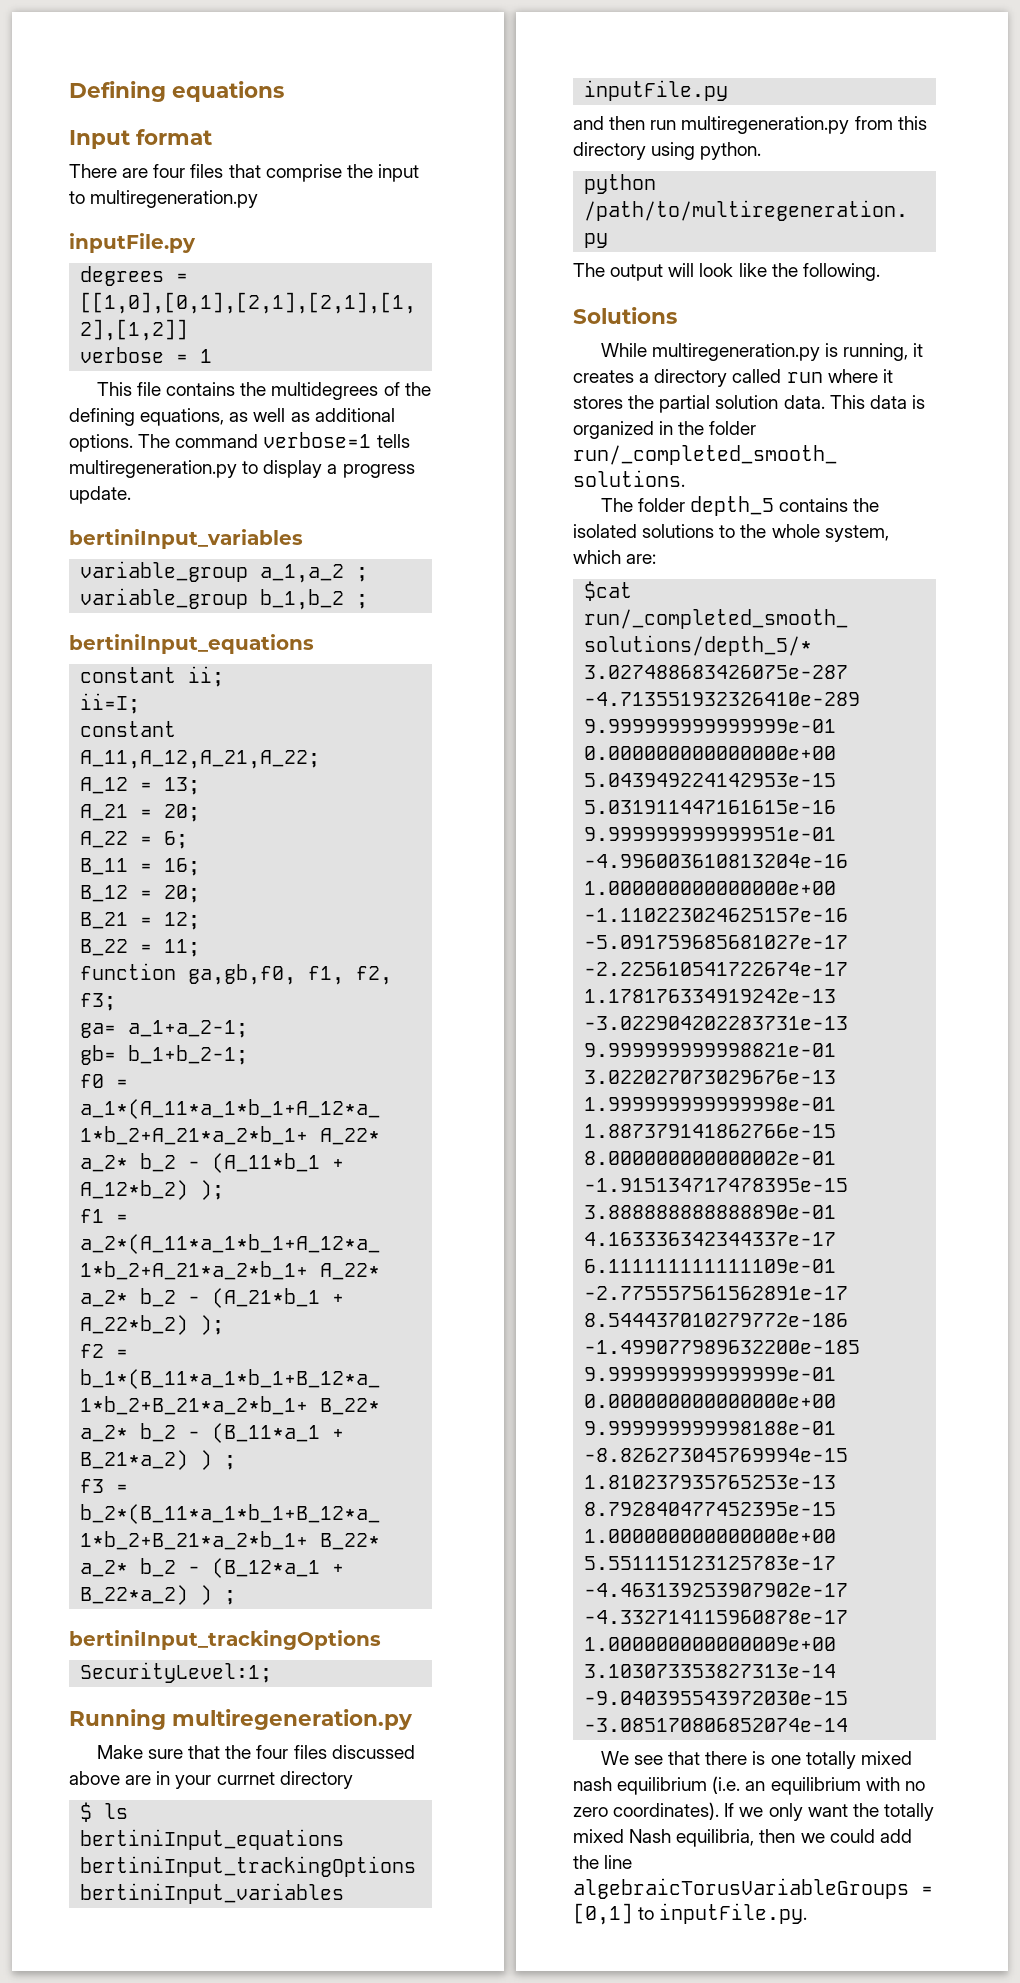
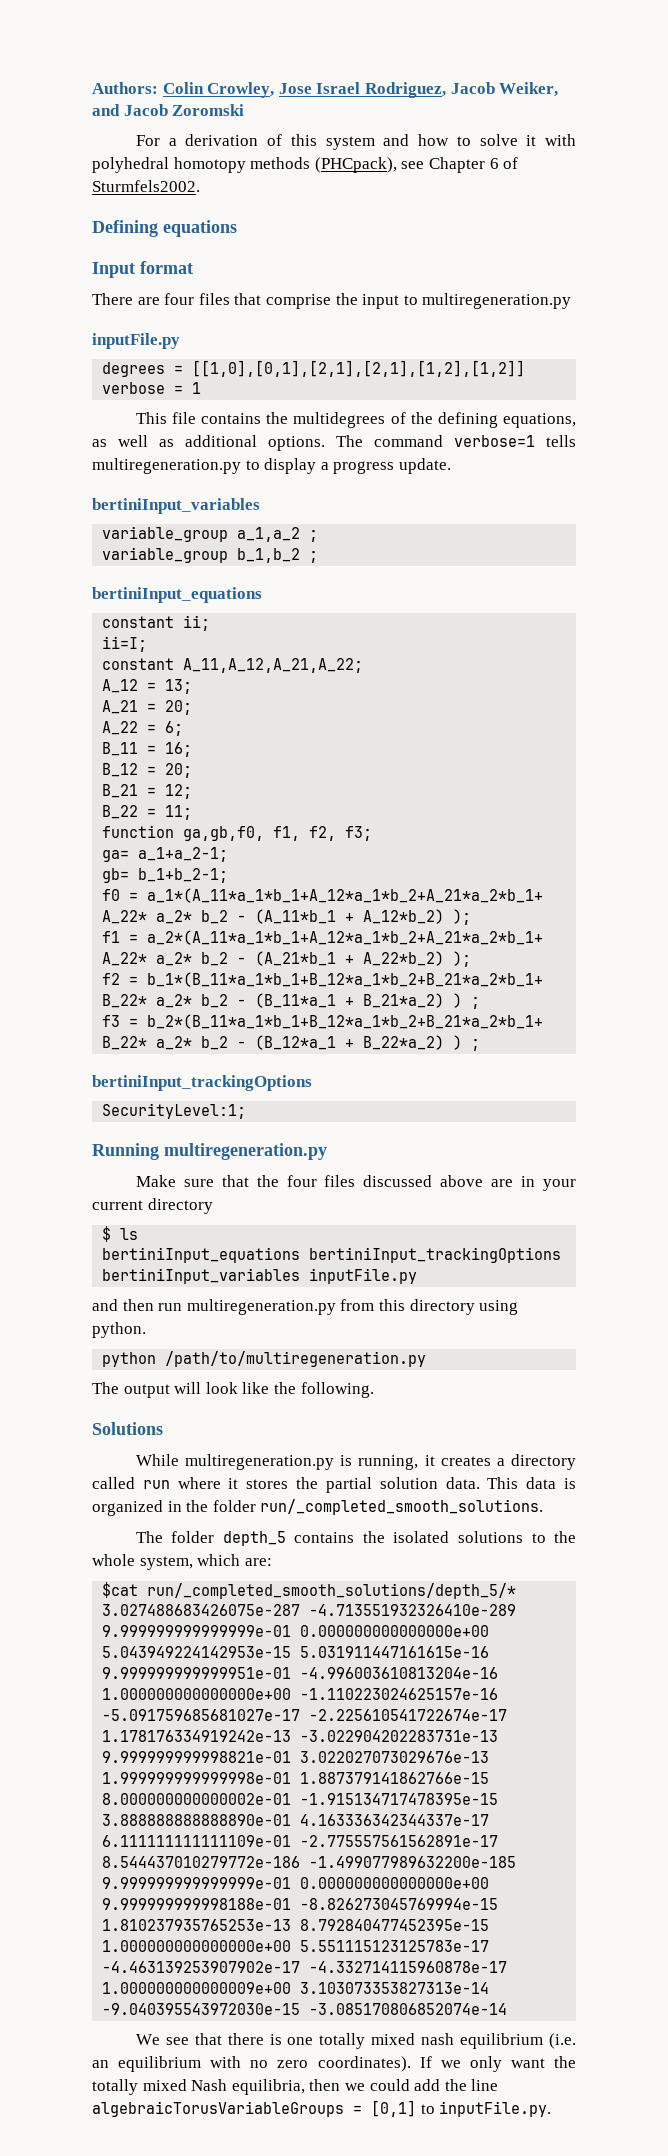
(69, 91) none -> [92,82,559,98] [92,104,245,116] [135,134,577,150] [92,157,519,173] [92,180,200,192] Authors: Colin Crowley, Jose Israel Rodriguez, Jacob Weiker, and Jacob Zoromski // For a derivation of this system and how to solve it with polyhedral homotopy methods (PHCpack), see Chapter 6 of Sturmfels2002. //
[216,1772,275,1785] currnet -> [92,1200,143,1210] current

